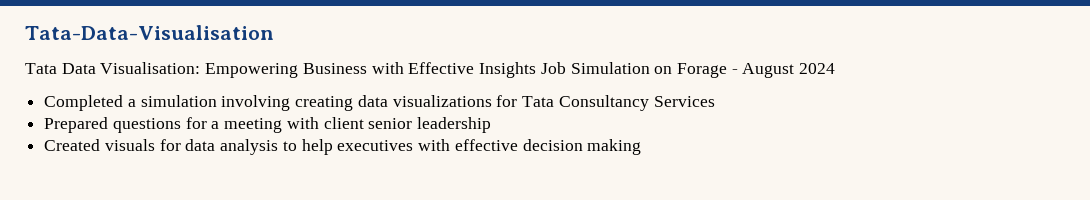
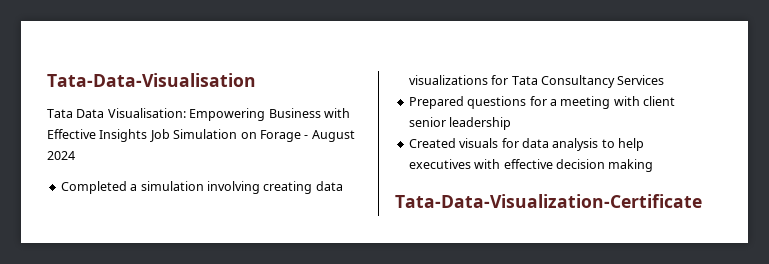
(642, 147) none -> [395,194,702,208] // Tata-Data-Visualization-Certificate

